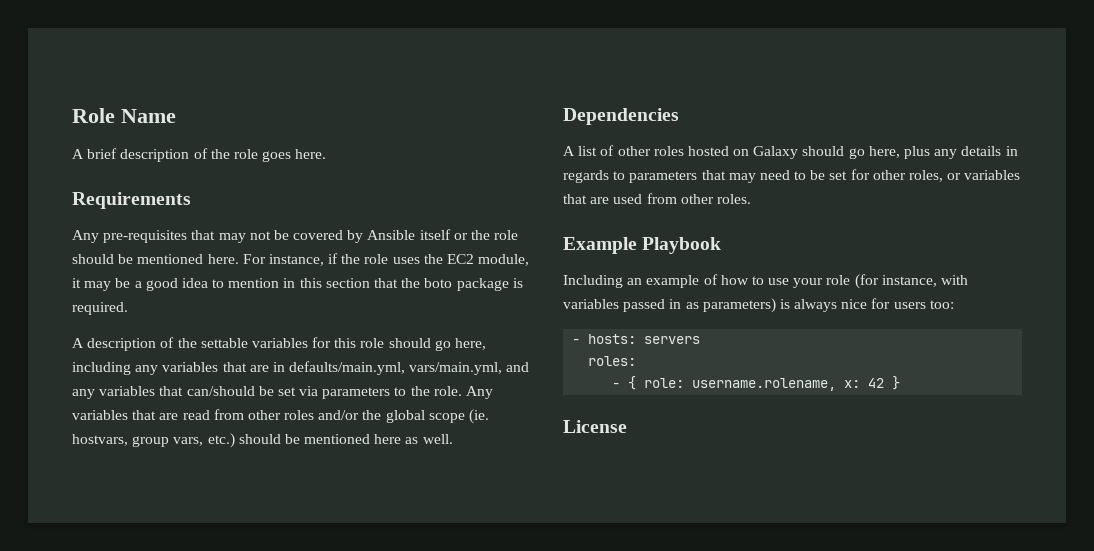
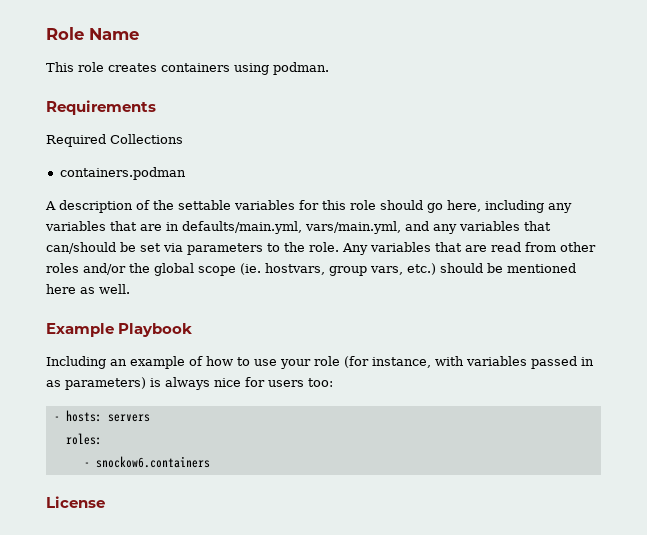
[72,148,327,162] [72,192,191,209] [72,229,519,243] [72,253,530,266] [72,278,523,291] [72,302,128,315] A brief description of the role goes here. // Requirements // Any pre-requisites that may not be covered by Ansible itself or the role should be mentioned here. For instance, if the role uses the EC2 module, it may be a good idea to mention in this section that the boto package is required. -> [46,62,329,75] [46,100,156,115] [46,134,183,147] [59,167,186,180] This role creates containers using podman. // Requirements // Required Collections // containers.podman
[563,108,679,125] [563,145,1018,159] [563,169,1021,183] [563,193,751,204] // Dependencies // A list of other roles hosted on Galaxy should go here, plus any details in regards to parameters that may need to be set for other roles, or variables that are used from other roles. -> (130, 289) none
[628,376,901,391] { role: username.rolename, x: 42 } -> [95,456,210,468] snockow6.containers

